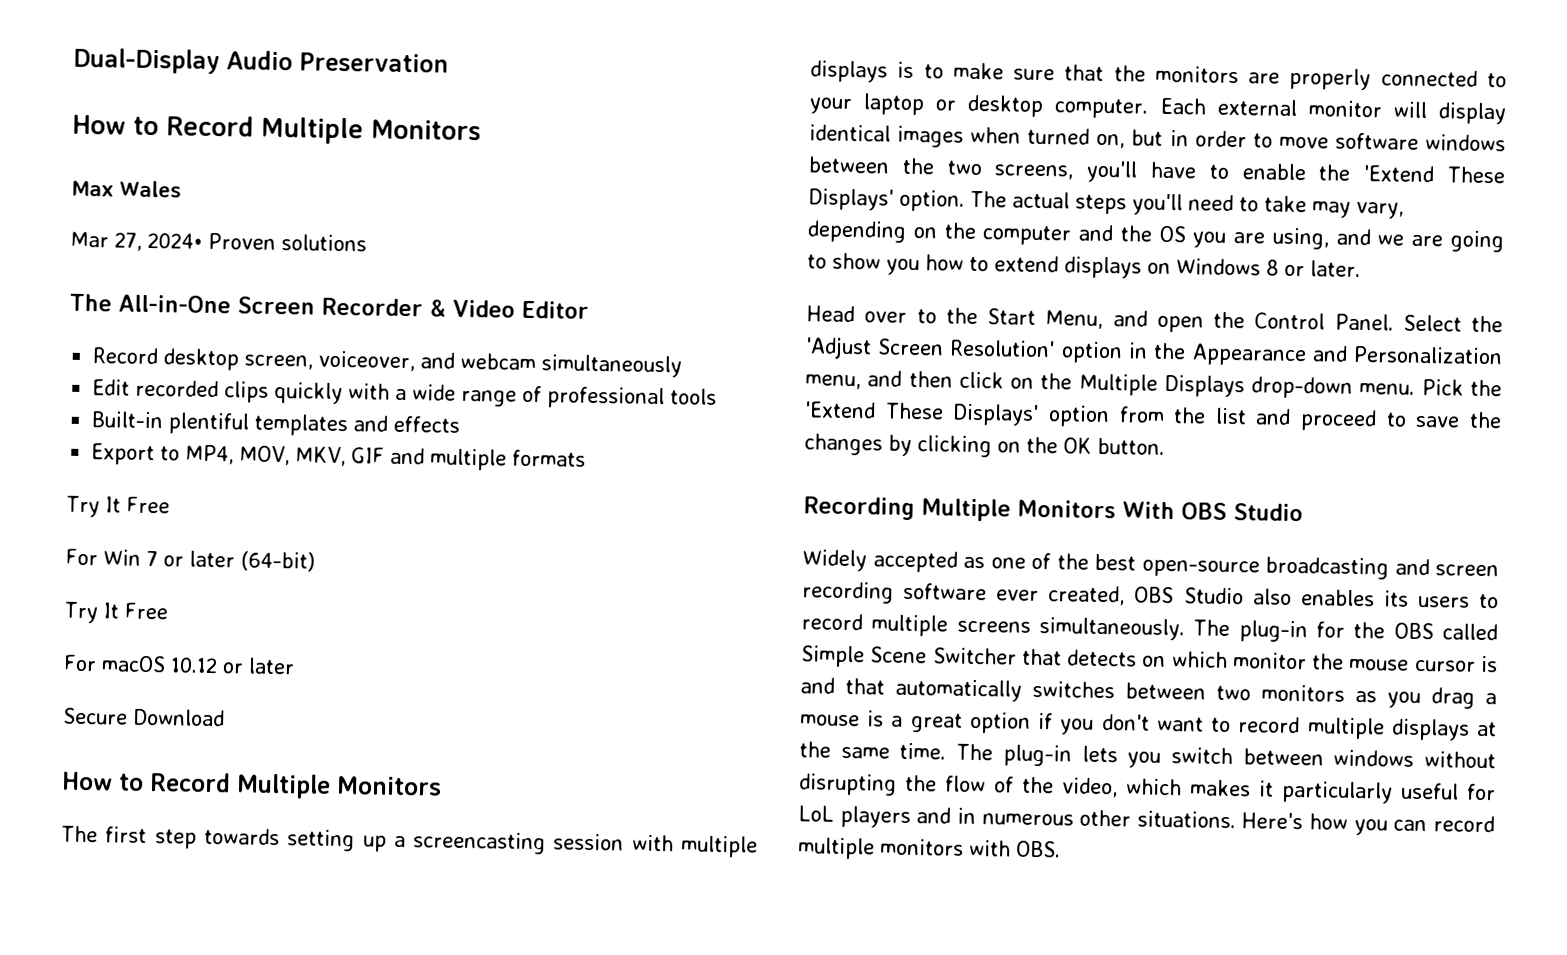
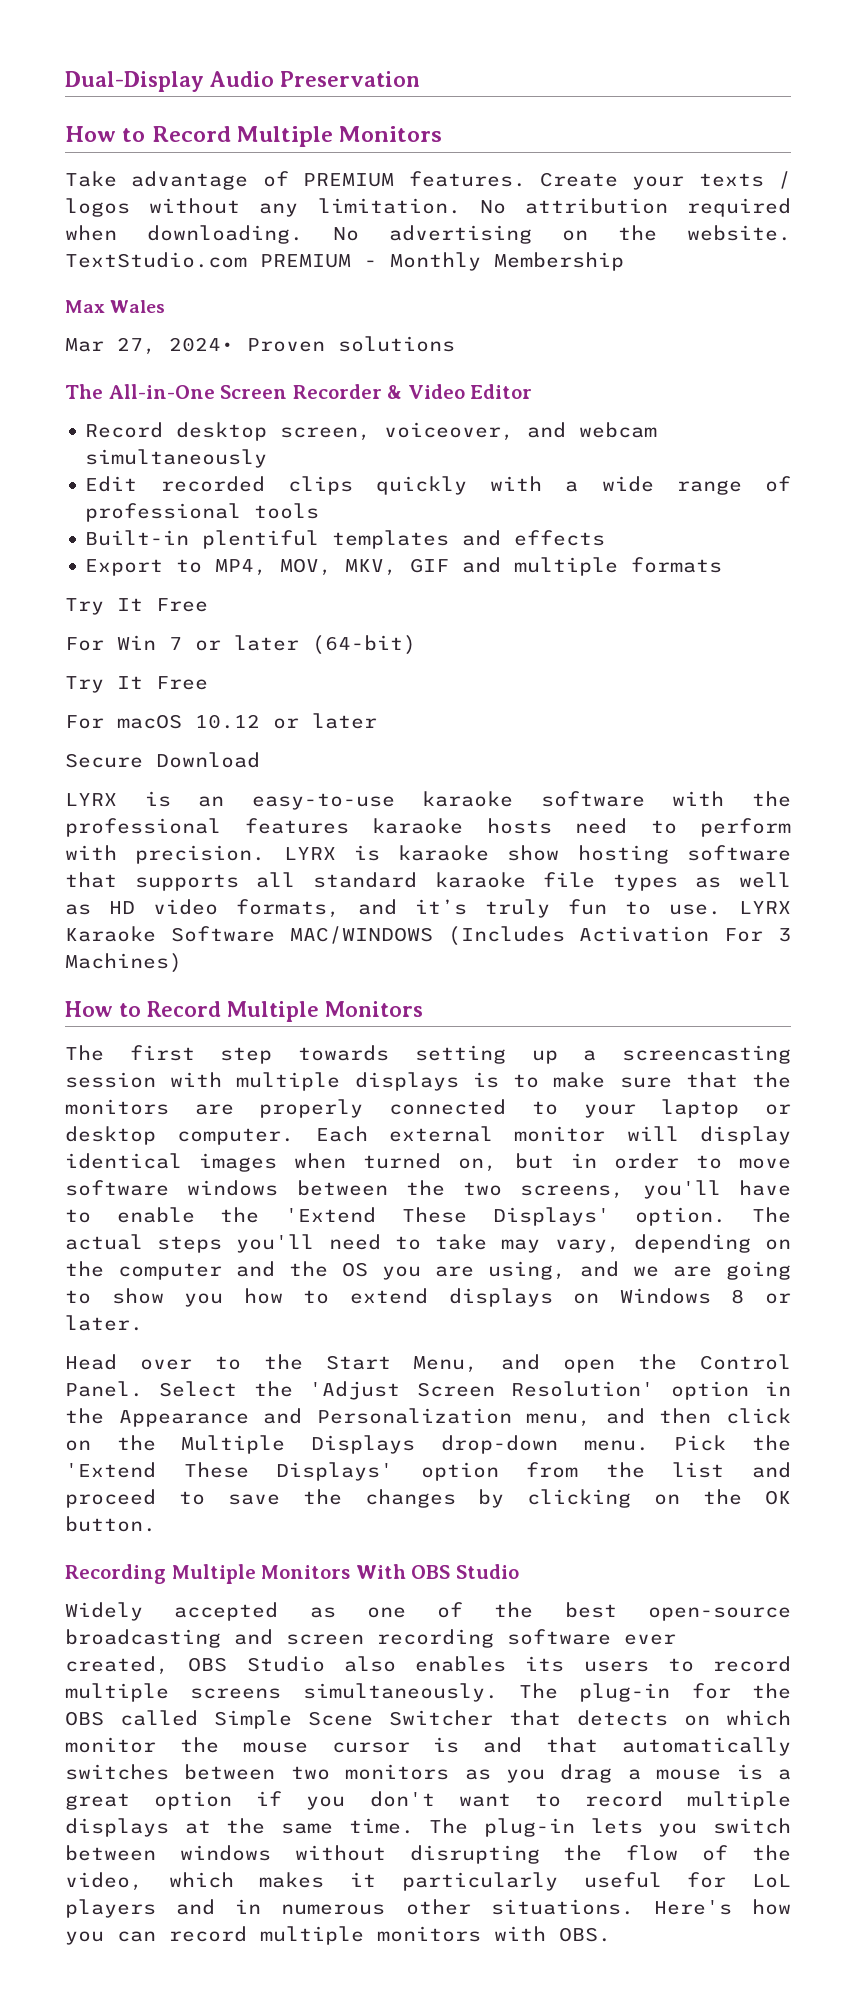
(481, 130) none -> [65,171,791,190] [65,198,791,217] [65,225,791,244] [65,252,624,271] // Take advantage of PREMIUM features. Create your texts / logos without any limitation. No attribution required when downloading. No advertising on the website. TextStudio.com PREMIUM - Monthly Membership
(225, 717) none -> [65,791,791,810] [65,818,791,837] [65,845,791,864] [65,872,791,891] [65,899,791,918] [65,926,791,946] [65,953,182,973] // LYRX is an easy-to-use karaoke software with the professional features karaoke hosts need to perform with precision. LYRX is karaoke show hosting software that supports all standard karaoke file types as well as HD video formats, and it’s truly fun to use. LYRX Karaoke Software MAC/WINDOWS (Includes Activation For 3 Machines)

